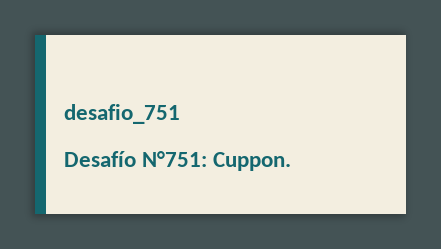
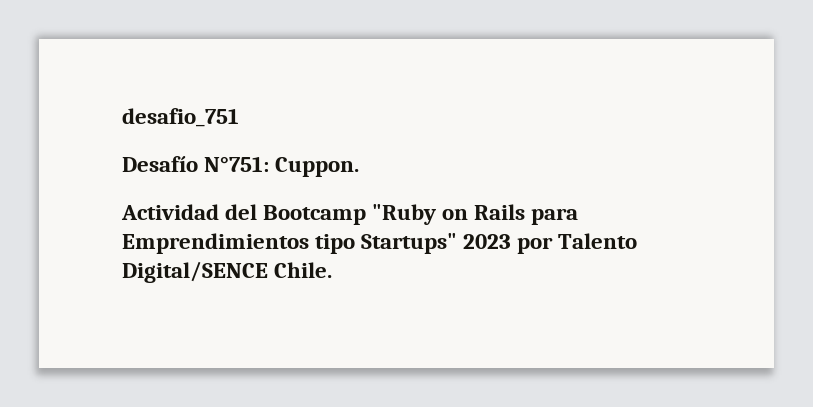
(292, 161) none -> [121,204,579,225] [122,233,638,254] [122,261,333,283] // Actividad del Bootcamp "Ruby on Rails para Emprendimientos tipo Startups" 2023 por Talento Digital/SENCE Chile.

